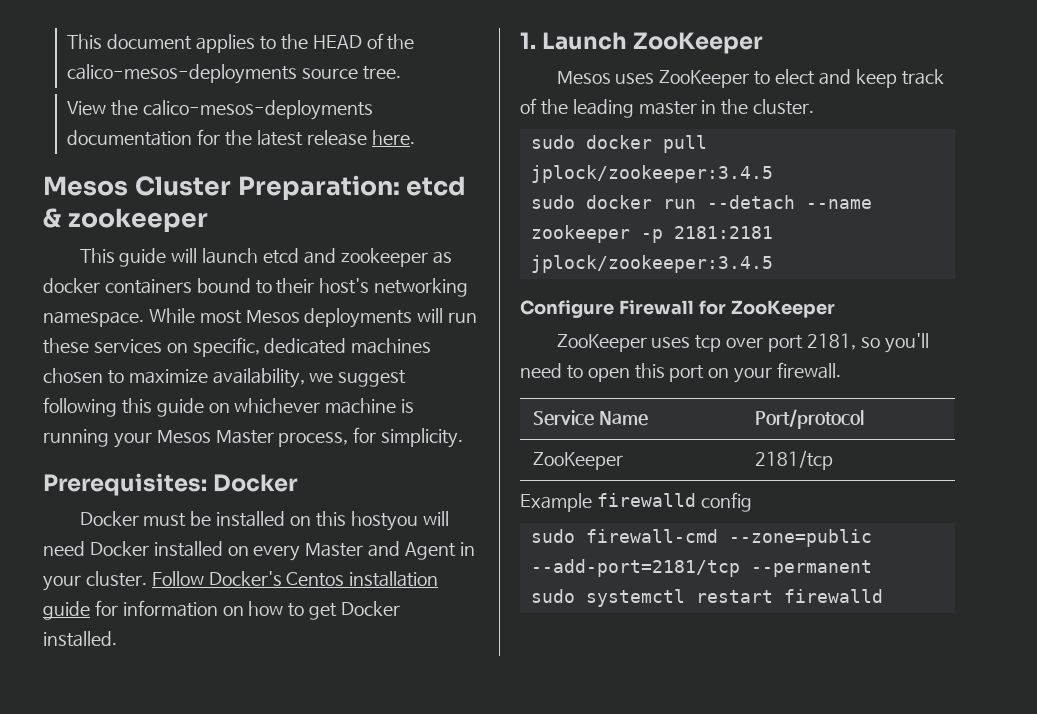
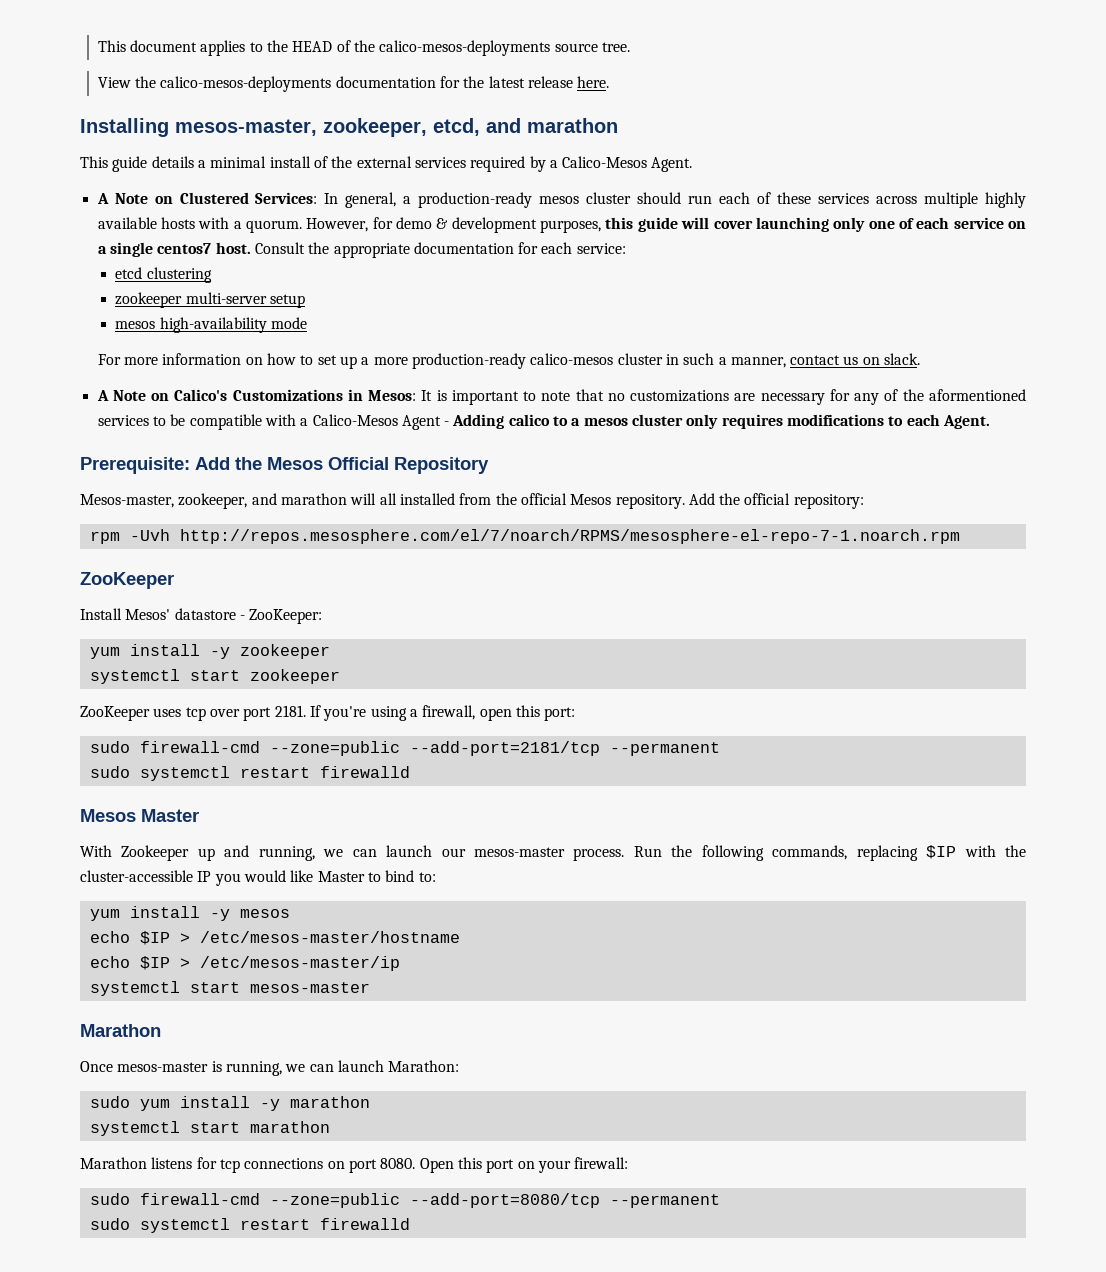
[43,175,467,200] [43,208,208,232] [79,248,452,267] [43,278,469,297] [43,308,478,328] [43,337,432,357] [43,368,407,388] [43,397,415,417] [43,427,464,448] [43,473,299,496] [79,511,449,531] [43,541,475,561] [43,571,439,591] [43,600,401,620] [43,631,117,647] [520,32,764,54] [556,69,944,88] [520,98,815,118] [530,135,707,153] [530,165,773,183] [530,195,872,209] [530,225,773,243] [530,255,773,273] [520,300,835,318] Mesos Cluster Preparation: etcd & zookeeper // This guide will launch etcd and zookeeper as docker containers bound to their host's networking namespace. While most Mesos deployments will run these services on specific, dedicated machines chosen to maximize availability, we suggest following this guide on whichever machine is running your Mesos Master process, for simplicity. // Prerequisites: Docker // Docker must be installed on this hostyou will need Docker installed on every Master and Agent in your cluster. Follow Docker's Centos installation guide for information on how to get Docker installed. // 1. Launch ZooKeeper // Mesos uses ZooKeeper to elect and keep track of the leading master in the cluster. // sudo docker pull jplock/zookeeper:3.4.5 // sudo docker run --detach --name zookeeper -p 2181:2181 jplock/zookeeper:3.4.5 // Configure Firewall for ZooKeeper -> [80,118,618,137] [80,156,693,172] [96,192,1026,208] [97,217,1026,233] [97,242,626,258] [115,267,212,283] [115,292,305,308] [115,317,307,333] [97,353,921,369] [96,389,1026,405] [97,414,991,430] [80,457,489,474] [80,493,864,509] [89,529,960,544] [80,572,174,589] [80,608,323,624] [89,644,330,659] [89,669,340,684] Installing mesos-master, zookeeper, etcd, and marathon // This guide details a minimal install of the external services required by a Calico-Mesos Agent. // A Note on Clustered Services: In general, a production-ready mesos cluster should run each of these services across multiple highly available hosts with a quorum. However, for demo & development purposes, this guide will cover launching only one of each service on a single centos7 host. Consult the appropriate documentation for each service: // etcd clustering // zookeeper multi-server setup // mesos high-availability mode // For more information on how to set up a more production-ready calico-mesos cluster in such a manner, contact us on slack. // A Note on Calico's Customizations in Mesos: It is important to note that no customizations are necessary for any of the aformentioned services to be compatible with a Calico-Mesos Agent - Adding calico to a mesos cluster only requires modifications to each Agent. // Prerequisite: Add the Mesos Official Repository // Mesos-master, zookeeper, and marathon will all installed from the official Mesos repository. Add the official repository: // rpm -Uvh http://repos.mesosphere.com/el/7/noarch/RPMS/mesosphere-el-repo-7-1.noarch.rpm // ZooKeeper // Install Mesos' datastore - ZooKeeper: // yum install -y zookeeper // systemctl start zookeeper
[806,333,929,353] [520,362,842,383] [533,410,649,426] [755,409,865,429] [533,452,624,470] [755,450,834,470] [520,492,752,512] 2181, so you'll need to open this port on your firewall. // Service Name | Port/protocol // ZooKeeper | 2181/tcp // Example firewalld config -> [274,705,576,721] 2181. If you're using a firewall, open this port:
(883, 596) none -> [80,809,199,822] [80,845,1027,861] [80,870,436,886] [89,906,290,921] [89,931,460,945] [89,956,400,971] [89,981,370,996] [80,1024,161,1037] [80,1060,460,1076] [89,1096,370,1111] [89,1121,330,1136] [80,1157,629,1173] [89,1193,720,1208] [89,1218,410,1233] // Mesos Master // With Zookeeper up and running, we can launch our mesos-master process. Run the following commands, replacing $IP with the cluster-accessible IP you would like Master to bind to: // yum install -y mesos // echo $IP > /etc/mesos-master/hostname // echo $IP > /etc/mesos-master/ip // systemctl start mesos-master // Marathon // Once mesos-master is running, we can launch Marathon: // sudo yum install -y marathon // systemctl start marathon // Marathon listens for tcp connections on port 8080. Open this port on your firewall: // sudo firewall-cmd --zone=public --add-port=8080/tcp --permanent // sudo systemctl restart firewalld

